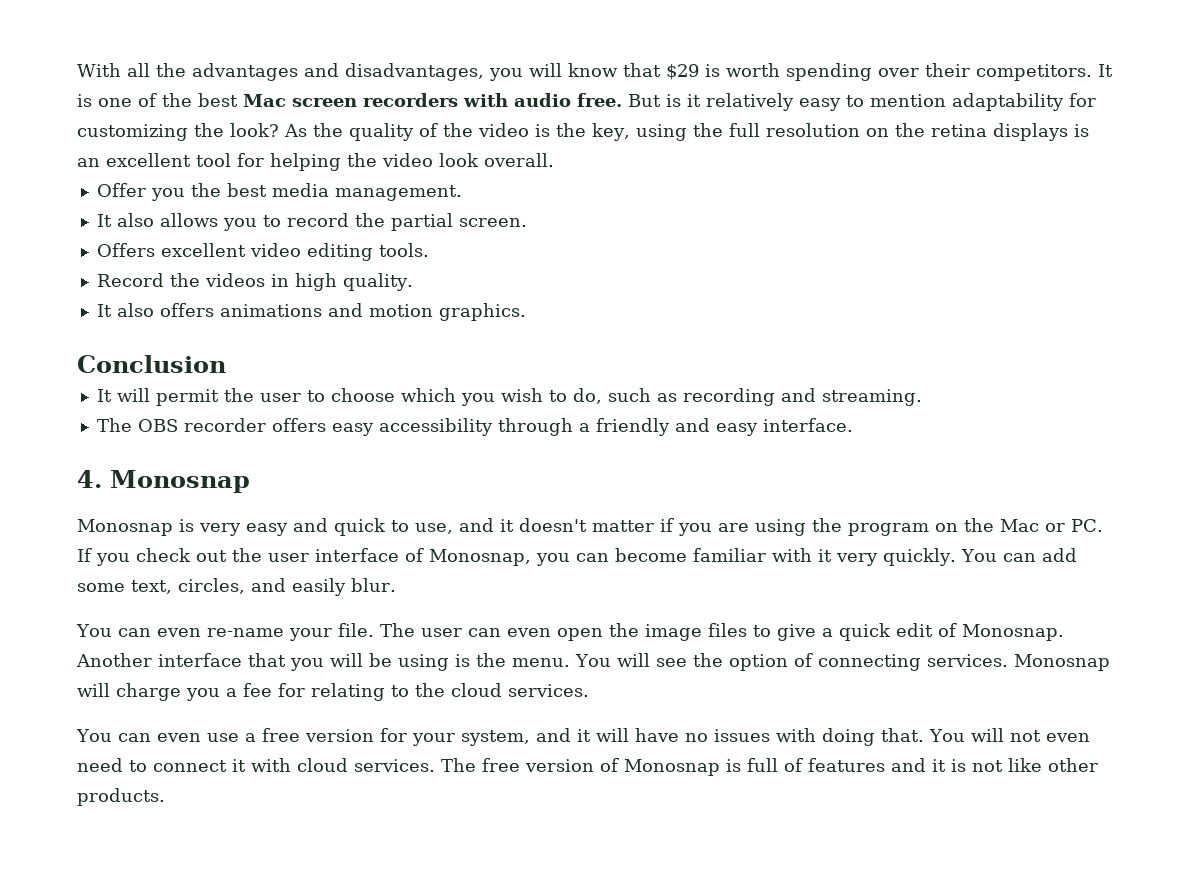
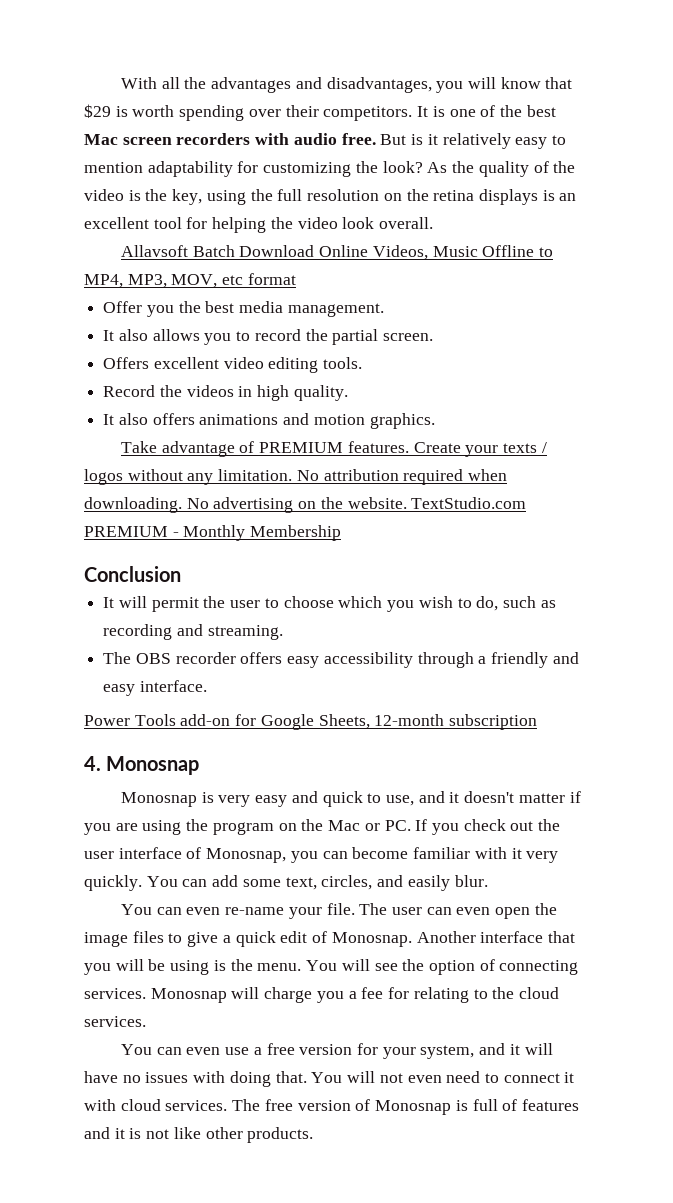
(554, 160) none -> [120,245,554,260] [84,273,296,288] // Allavsoft Batch Download Online Videos, Music Offline to MP4, MP3, MOV, etc format
(526, 312) none -> [120,441,547,457] [84,469,508,485] [84,497,527,513] [84,525,342,541] // Take advantage of PREMIUM features. Create your texts / logos without any limitation. No attribution required when downloading. No advertising on the website. TextStudio.com PREMIUM - Monthly Membership
(853, 425) none -> [84,714,538,730] // Power Tools add-on for Google Sheets, 12-month subscription

